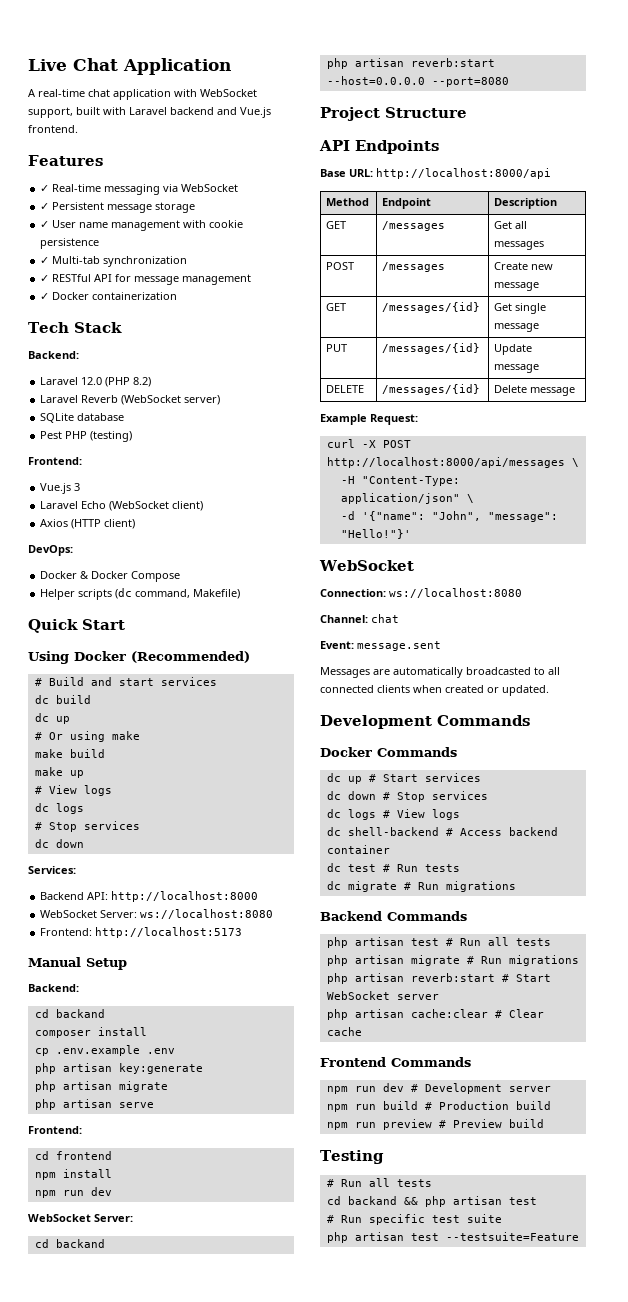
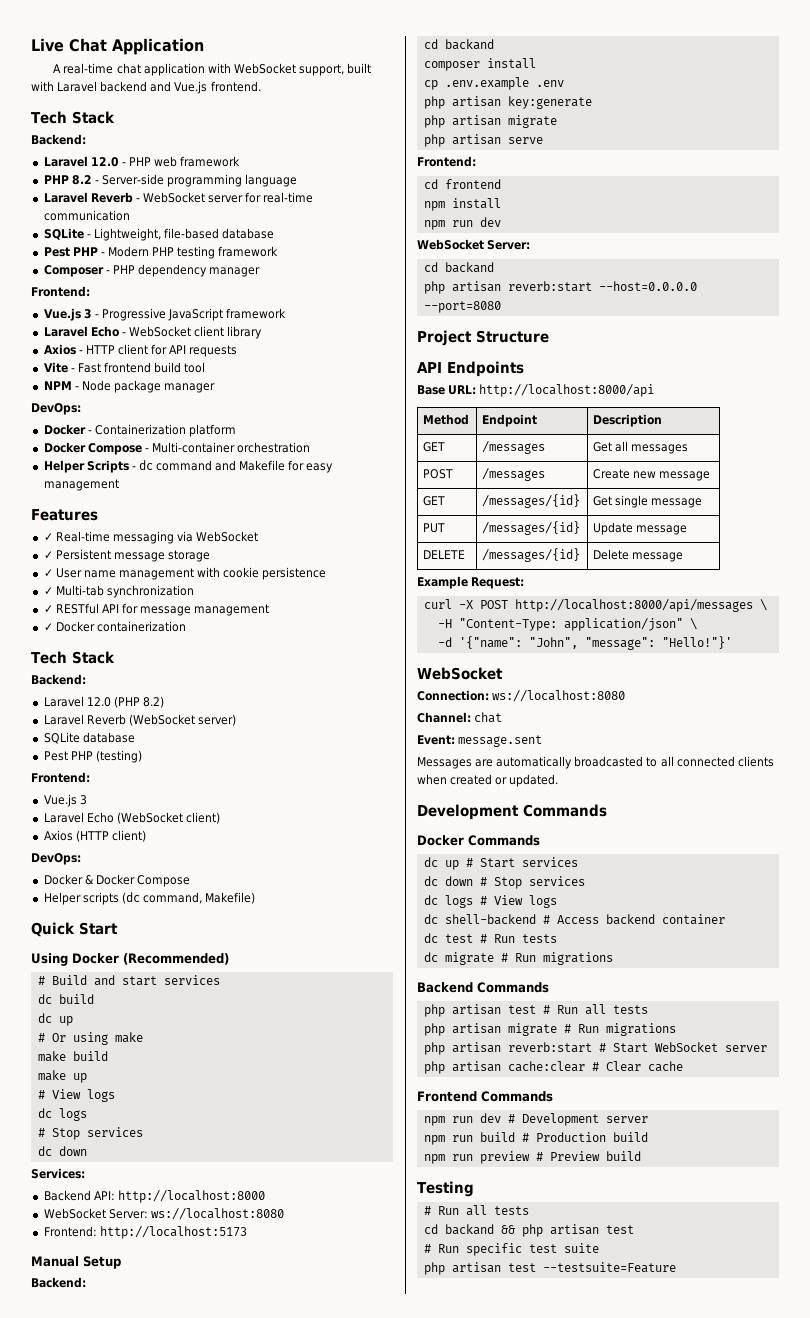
(78, 129) none -> [31,111,115,124] [31,134,86,145] [43,156,241,167] [43,174,298,187] [43,192,314,203] [43,210,130,221] [43,228,275,241] [43,246,279,259] [43,264,261,277] [31,286,90,297] [43,308,287,321] [43,326,263,339] [43,344,238,357] [43,362,206,373] [43,380,216,393] [31,403,81,415] [43,424,236,437] [43,442,311,455] [43,460,334,473] [43,479,119,491] // Tech Stack // Backend: // Laravel 12.0 - PHP web framework // PHP 8.2 - Server-side programming language // Laravel Reverb - WebSocket server for real-time communication // SQLite - Lightweight, file-based database // Pest PHP - Modern PHP testing framework // Composer - PHP dependency manager // Frontend: // Vue.js 3 - Progressive JavaScript framework // Laravel Echo - WebSocket client library // Axios - HTTP client for API requests // Vite - Fast frontend build tool // NPM - Node package manager // DevOps: // Docker - Containerization platform // Docker Compose - Multi-container orchestration // Helper Scripts - dc command and Makefile for easy management

